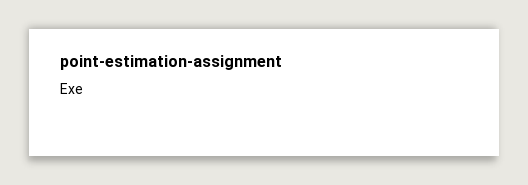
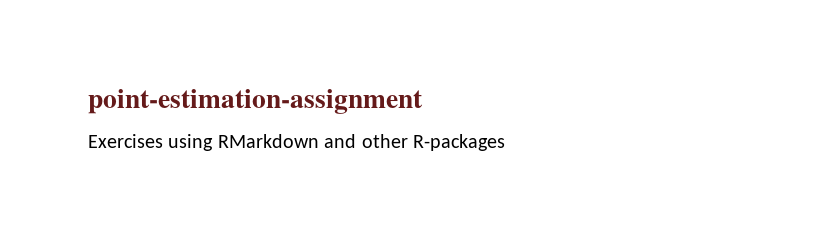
[60,83,83,94] Exe -> [88,134,505,151] Exercises using RMarkdown and other R-packages

